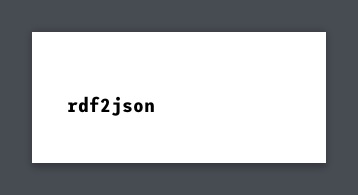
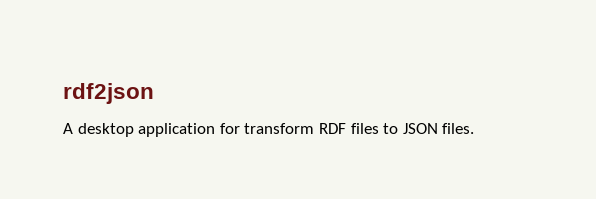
(155, 106) none -> [63,123,475,137] // A desktop application for transform RDF files to JSON files.

